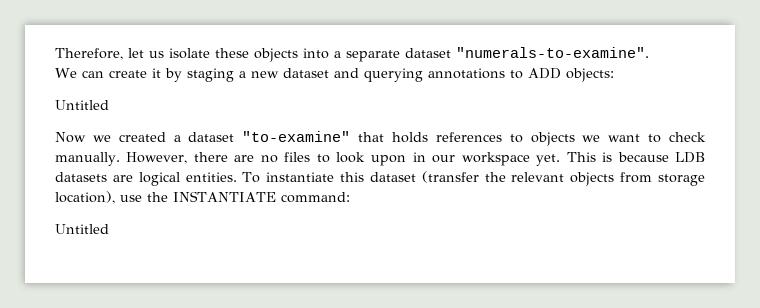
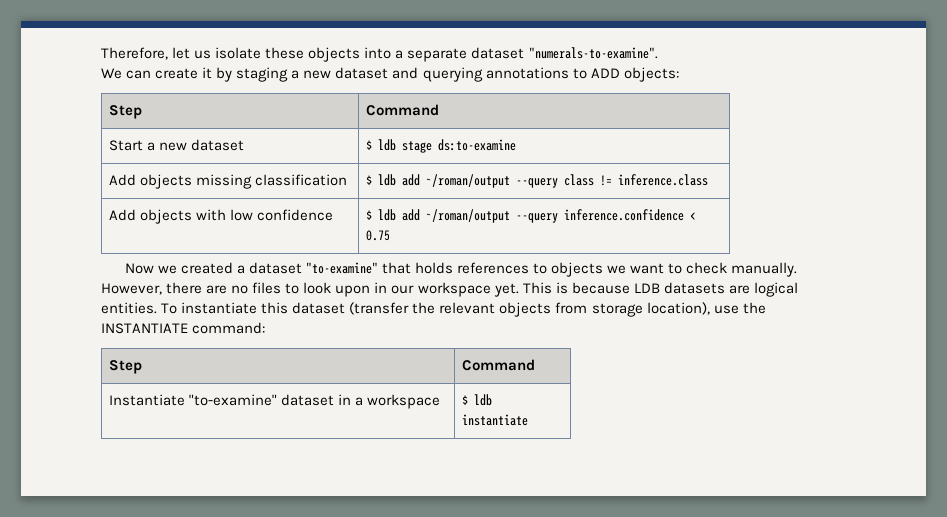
[55,100,109,110] // Untitled -> [108,105,142,119] [365,104,439,116] [108,139,244,151] [365,139,516,153] [108,174,347,189] [365,174,708,188] [108,209,333,224] [365,209,696,223] [365,230,390,241] // Step | Command // Start a new dataset | $ ldb stage ds:to-examine // Add objects missing classification | $ ldb add ~/roman/output --query class != inference.class // Add objects with low confidence | $ ldb add ~/roman/output --query inference.confidence < 0.75
[55,224,109,234] // Untitled -> [108,360,142,374] [461,359,535,371] [108,394,440,409] [461,394,492,406] [461,414,528,426] // Step | Command // Instantiate "to-examine" dataset in a workspace | $ ldb instantiate

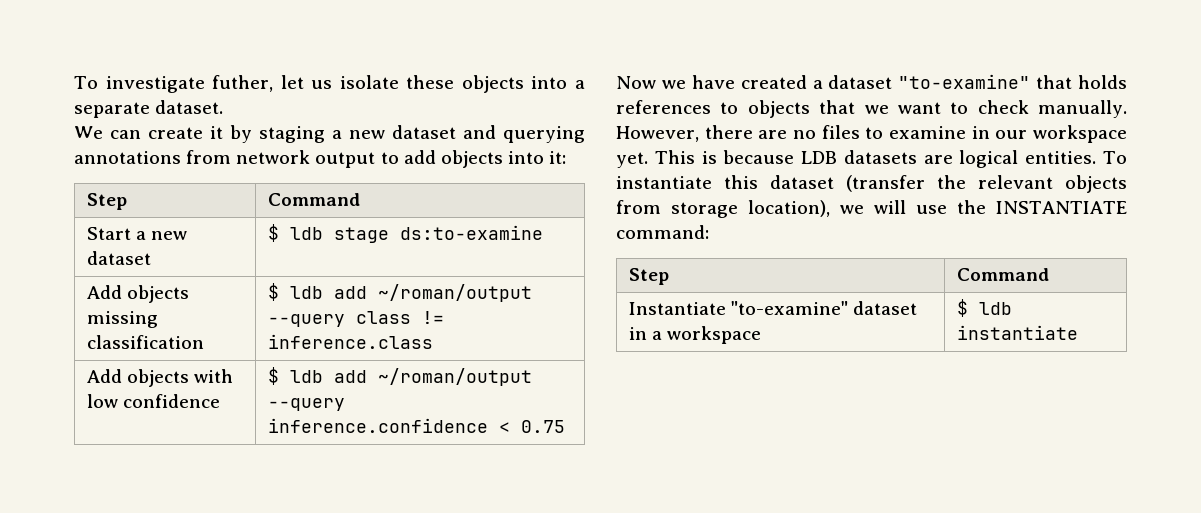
[101,47,168,60] Therefore, -> [74,75,274,93] To investigate futher,
[471,47,658,59] dataset "numerals-to-examine". -> [155,100,224,114] dataset.
[572,67,679,82] to ADD objects: -> [186,150,567,168] from network output to add objects into it:
(177, 269) none -> [691,75,735,89] have
(604, 269) none -> [819,100,856,114] that
[303,282,371,297] look upon -> [889,126,966,139] examine
(710, 308) none -> [840,200,907,214] we will

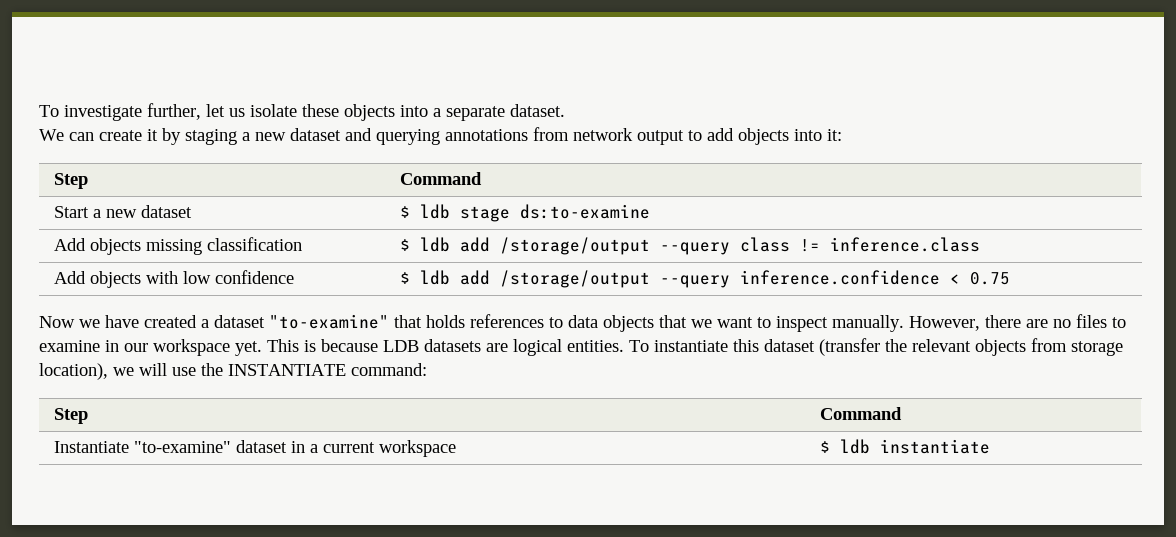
[212,75,274,92] futher, -> [147,103,201,120] further,
[378,284,533,302] ~/roman/output -> [499,237,650,255] /storage/output
[378,368,533,386] ~/roman/output -> [499,270,650,288] /storage/output
(739, 108) none -> [568,315,598,328] data
[977,100,1029,114] check -> [776,316,828,332] inspect
(663, 335) none -> [322,442,375,453] current

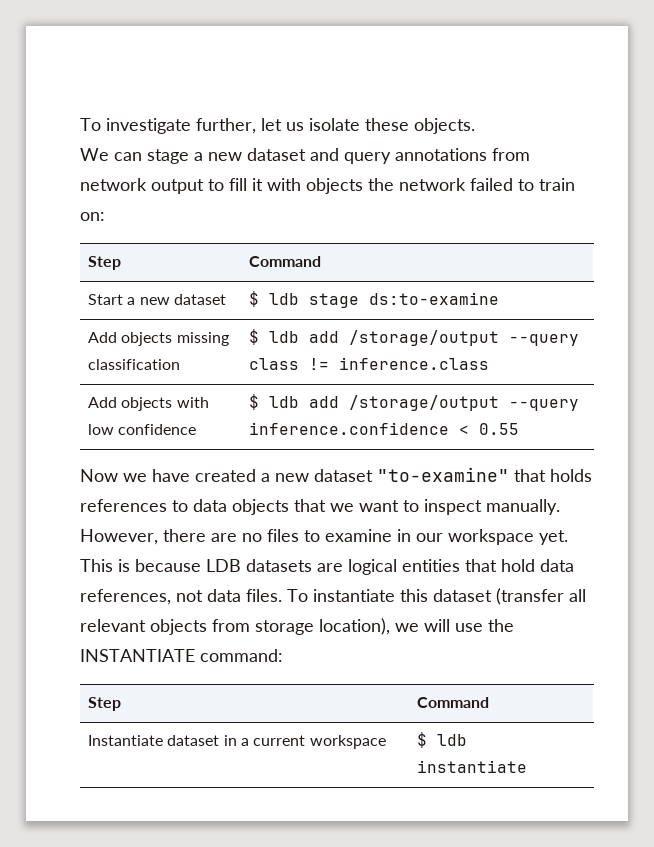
[344,104,565,121] [39,128,237,145] objects into a separate dataset. // We can create it by staging -> [414,118,475,134] [80,148,189,164] objects. // We can stage
[376,129,440,145] querying -> [344,152,391,164] query
[707,128,842,145] add objects into it: -> [229,178,575,194] [80,212,105,221] fill it with objects the network failed to train on:
[969,272,1010,285] 0.75 -> [479,423,520,435] 0.55
(209, 323) none -> [275,473,309,482] new
[567,340,624,352] entities. -> [402,559,574,572] [80,589,282,605] entities that hold data references, not data files.
[885,339,907,352] the -> [569,589,586,602] all
[133,441,231,453] "to-examine" -> (164, 740) none

